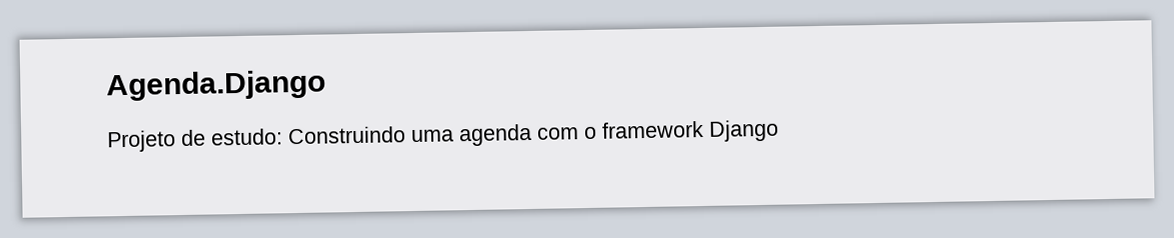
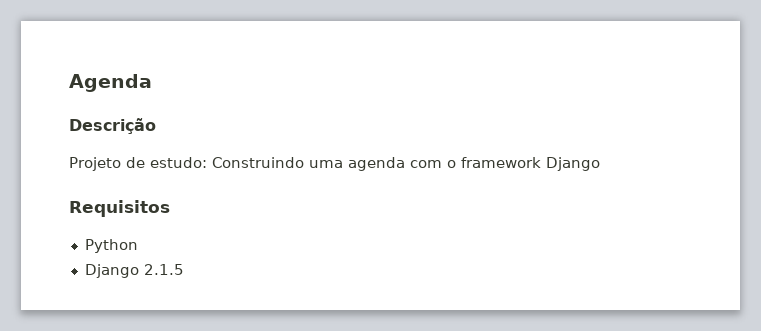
[106,69,326,102] Agenda.Django -> [69,74,152,92] [69,118,156,134] Agenda // Descrição
(779, 130) none -> [69,200,170,217] [84,239,138,253] [84,264,184,278] // Requisitos // Python // Django 2.1.5

